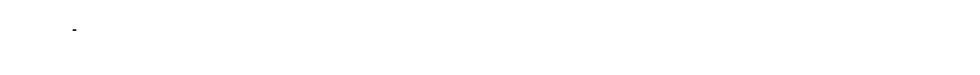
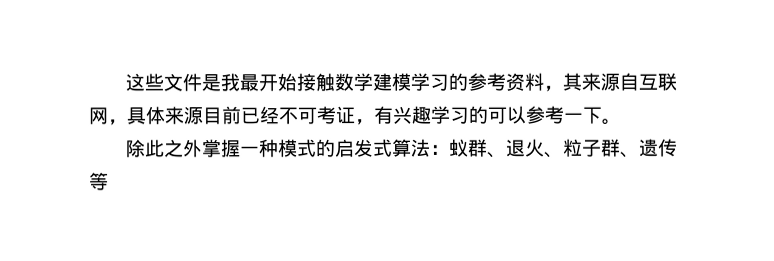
[72,29,77,35] - -> [125,72,678,92] [88,105,621,126] [126,138,679,158] [89,172,109,191] 这些文件是我最开始接触数学建模学习的参考资料，其来源自互联网，具体来源目前已经不可考证，有兴趣学习的可以参考一下。 // 除此之外掌握一种模式的启发式算法：蚁群、退火、粒子群、遗传等

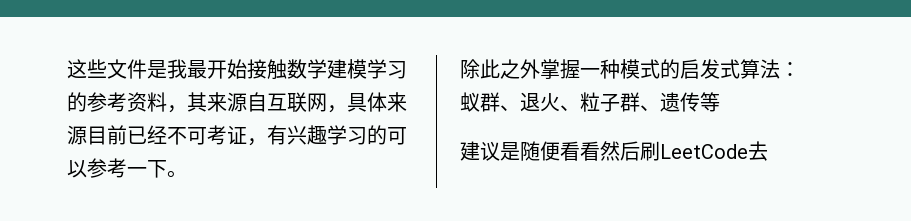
(109, 181) none -> [460,141,768,161] // 建议是随便看看然后刷LeetCode去

